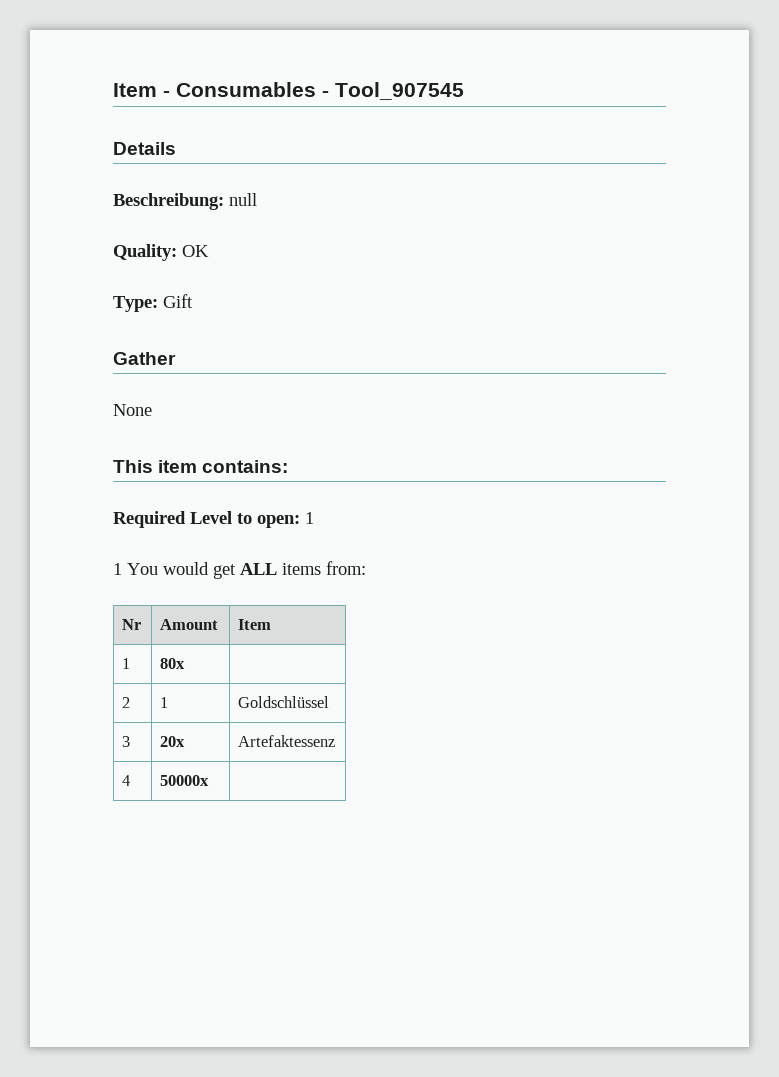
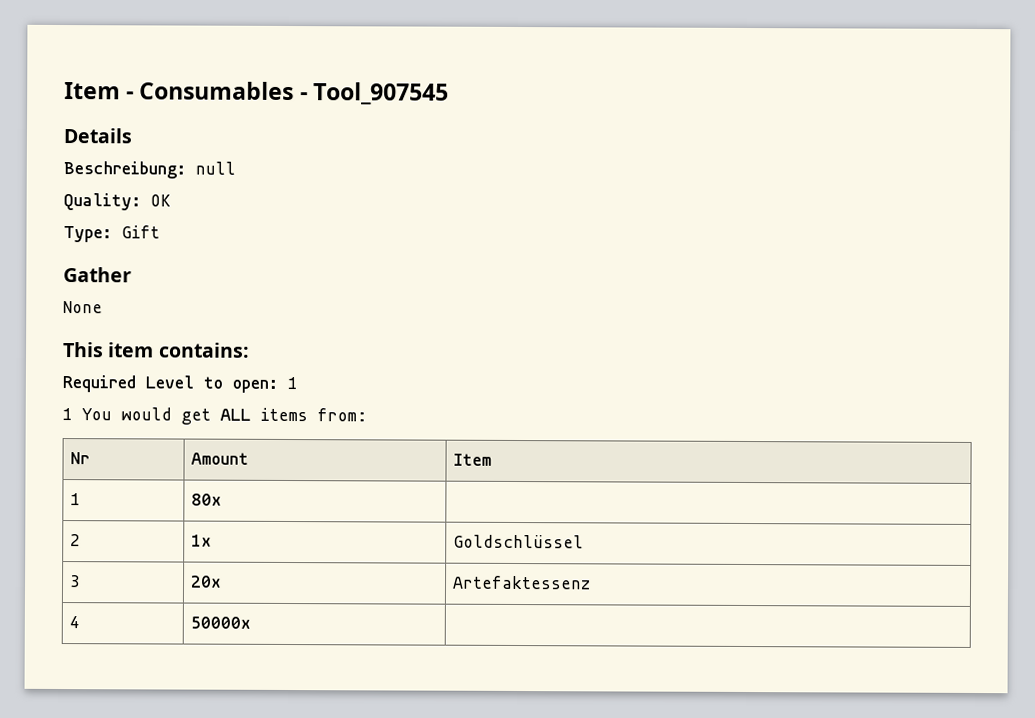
[160,697,169,708] 1 -> [190,534,212,547] 1x

